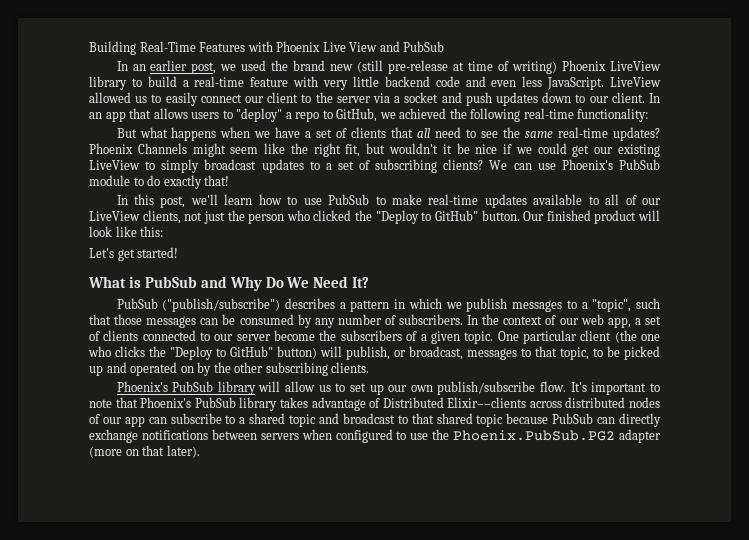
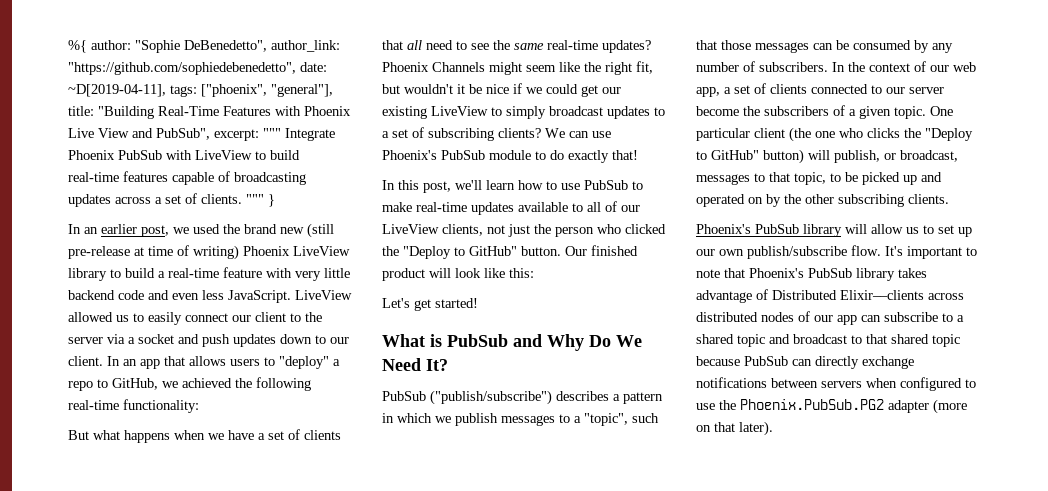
[89,41,136,55] Building -> [68,40,340,53] [68,62,327,75] [68,84,333,97] [68,106,154,119] %{ author: "Sophie DeBenedetto", author_link: "https://github.com/sophiedebenedetto", date: ~D[2019-04-11], tags: ["phoenix", "general"], title: "Building
[403,41,445,52] PubSub -> [156,128,335,141] [68,150,300,160] [68,171,306,185] [68,193,275,207] PubSub", excerpt: """ Integrate Phoenix PubSub with LiveView to build real-time features capable of broadcasting updates across a set of clients. """ }

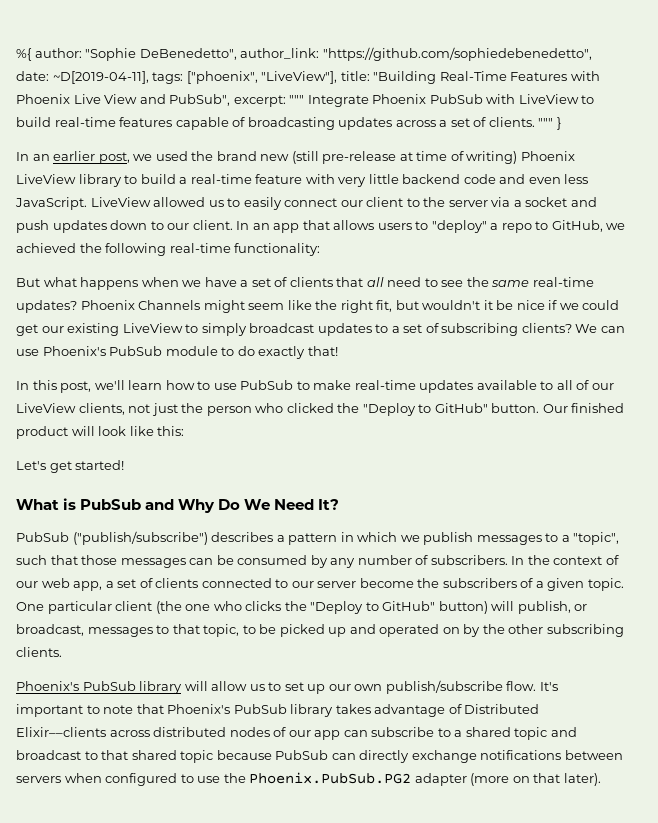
[271,84,333,97] "general"], -> [261,71,338,84] "LiveView"],

